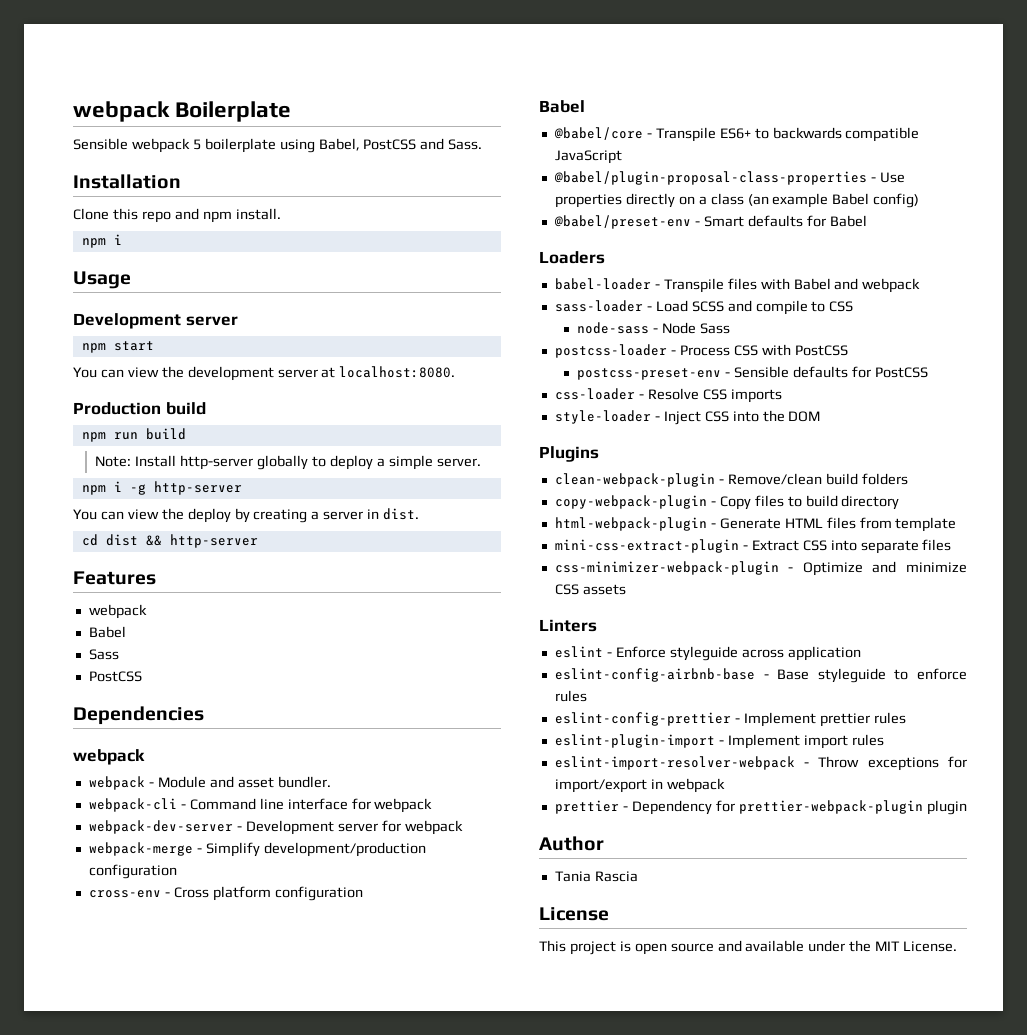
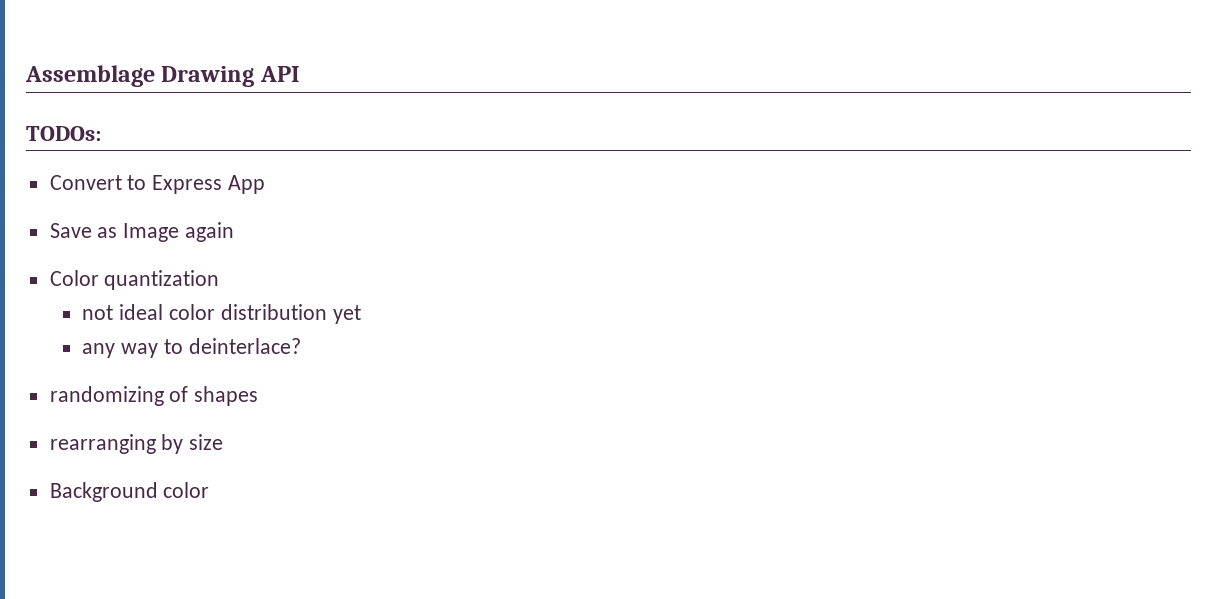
[73,101,292,122] [73,138,483,153] [73,174,181,189] [73,208,281,223] [81,234,122,248] [73,271,131,289] [73,313,238,329] [81,341,154,353] [73,366,456,381] [73,402,206,415] [81,428,186,442] [95,455,481,470] [81,481,242,495] [73,508,420,523] [81,534,258,548] [73,571,156,585] [88,604,147,619] [88,626,126,638] [88,649,119,660] [88,671,142,682] [73,706,204,725] [73,749,145,765] [88,776,331,790] [88,798,433,813] [88,820,463,835] [88,842,426,857] [88,864,177,879] [88,886,363,901] [539,100,585,113] [553,127,920,142] [554,150,622,164] [553,171,905,185] [554,193,920,208] [553,215,867,229] [539,251,605,264] [554,278,921,293] [554,300,854,315] [577,322,730,334] [554,344,848,358] [577,366,928,380] [554,388,782,403] [554,410,821,425] [539,446,599,462] [554,473,908,487] [554,495,900,510] [554,517,957,532] [554,539,952,554] [554,561,967,576] [554,584,626,595] [539,619,597,632] [554,646,861,661] [554,668,967,683] [554,690,587,702] [554,712,906,727] [554,734,884,749] [554,756,967,771] [554,778,725,793] [554,800,967,815] [539,836,604,851] [554,871,638,882] [539,907,609,921] [539,940,958,955] webpack Boilerplate // Sensible webpack 5 boilerplate using Babel, PostCSS and Sass. // Installation // Clone this repo and npm install. // npm i // Usage // Development server // npm start // You can view the development server at localhost:8080. // Production build // npm run build // Note: Install http-server globally to deploy a simple server. // npm i -g http-server // You can view the deploy by creating a server in dist. // cd dist && http-server // Features // webpack // Babel // Sass // PostCSS // Dependencies // webpack // webpack - Module and asset bundler. // webpack-cli - Command line interface for webpack // webpack-dev-server - Development server for webpack // webpack-merge - Simplify development/production configuration // cross-env - Cross platform configuration // Babel // @babel/core - Transpile ES6+ to backwards compatible JavaScript // @babel/plugin-proposal-class-properties - Use properties directly on a class (an example Babel config) // @babel/preset-env - Smart defaults for Babel // Loaders // babel-loader - Transpile files with Babel and webpack // sass-loader - Load SCSS and compile to CSS // node-sass - Node Sass // postcss-loader - Process CSS with PostCSS // postcss-preset-env - Sensible defaults for PostCSS // css-loader - Resolve CSS imports // style-loader - Inject CSS into the DOM // Plugins // clean-webpack-plugin - Remove/clean build folders // copy-webpack-plugin - Copy files to build directory // html-webpack-plugin - Generate HTML files from template // mini-css-extract-plugin - Extract CSS into separate files // css-minimizer-webpack-plugin - Optimize and minimize CSS assets // Linters // eslint - Enforce styleguide across application // eslint-config-airbnb-base - Base styleguide to enforce rules // eslint-config-prettier - Implement prettier rules // eslint-plugin-import - Implement import rules // eslint-import-resolver-webpack - Throw exceptions for import/export in webpack // prettier - Dependency for prettier-webpack-plugin plugin // Author // Tania Rascia // License // This project is open source and available under the MIT License. -> [25,65,300,87] [26,126,101,141] [49,175,266,194] [49,222,235,242] [49,270,220,290] [82,304,361,324] [82,338,301,358] [49,386,259,406] [49,434,224,454] [49,482,210,502] Assemblage Drawing API // TODOs: // Convert to Express App // Save as Image again // Color quantization // not ideal color distribution yet // any way to deinterlace? // randomizing of shapes // rearranging by size // Background color

